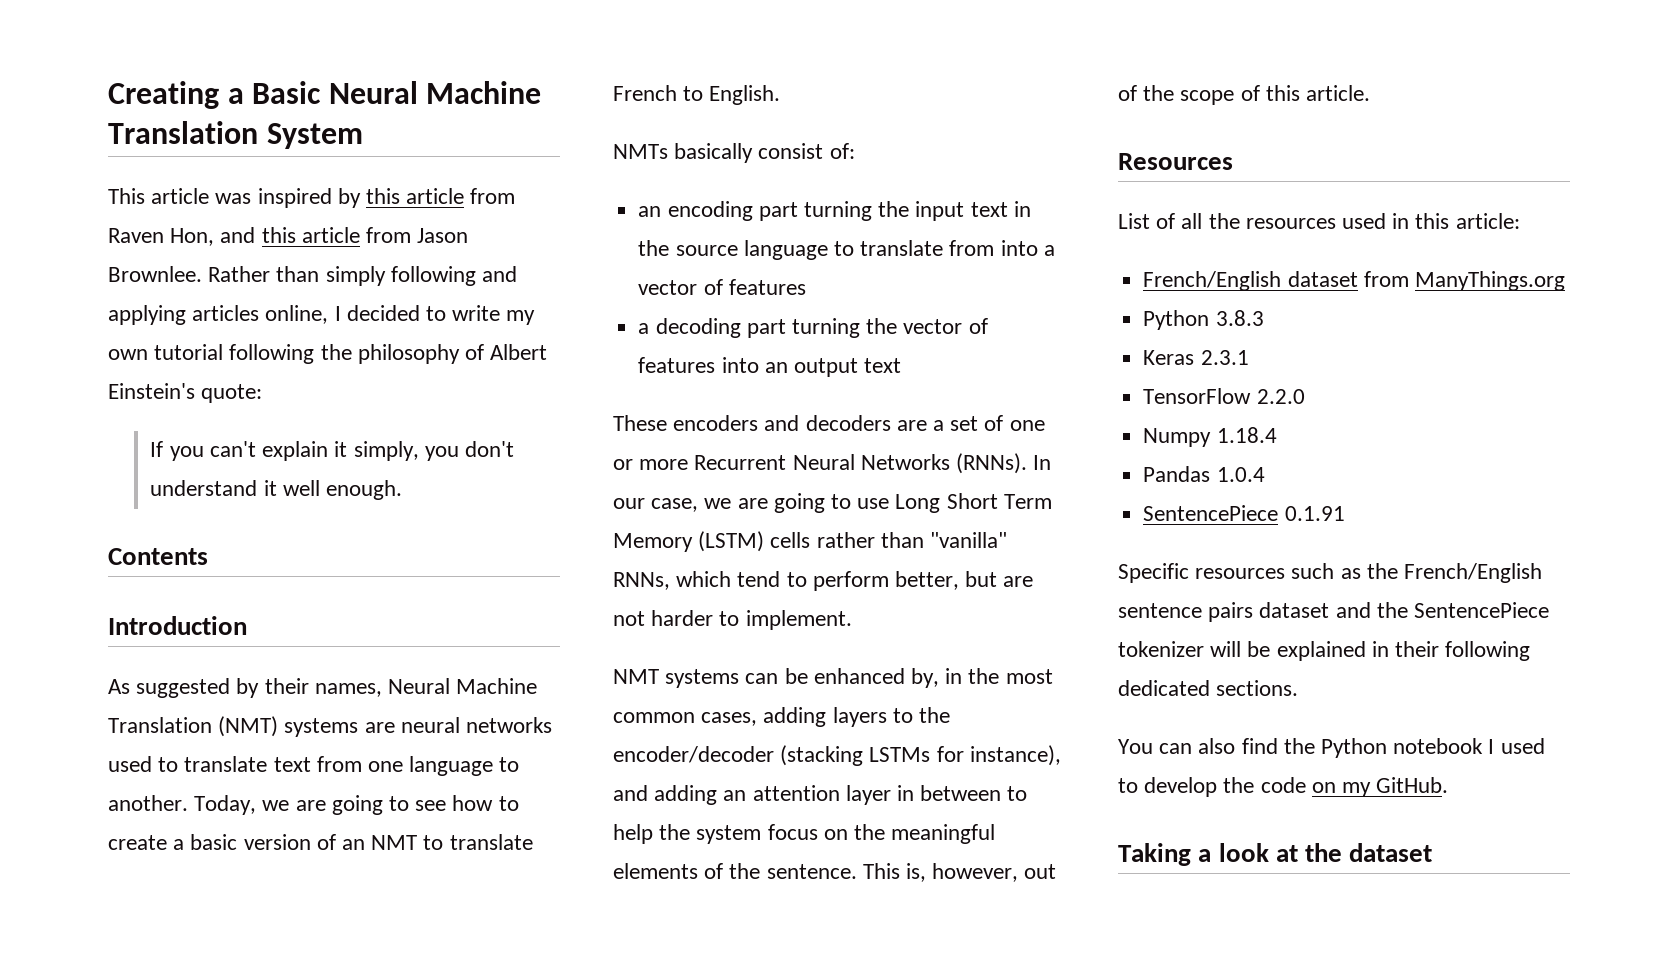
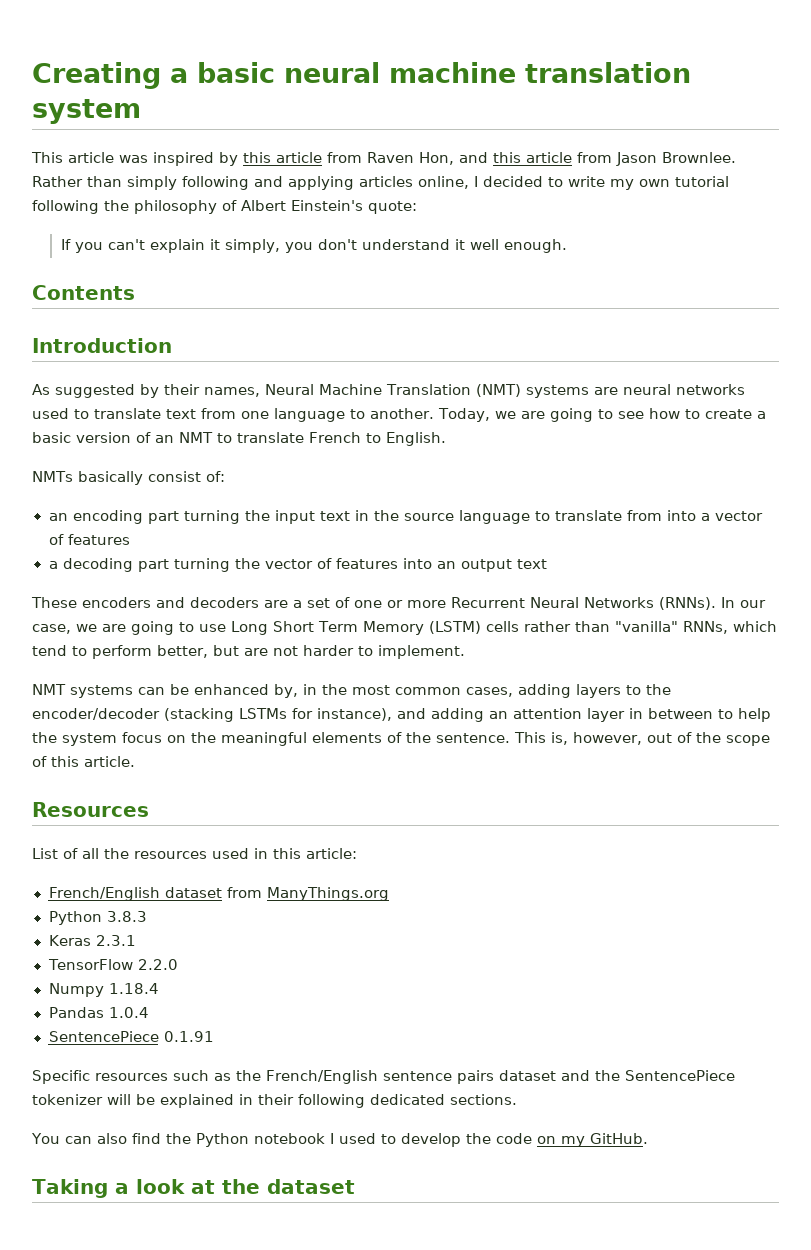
[252,81,542,104] [108,121,363,149] Basic Neural Machine Translation System -> [197,62,691,83] [32,99,141,124] basic neural machine translation system

